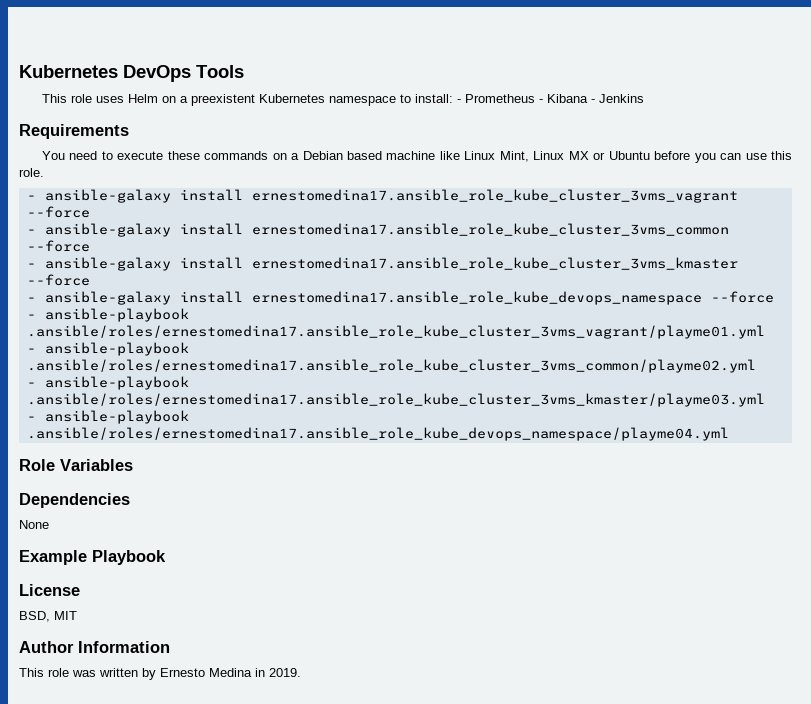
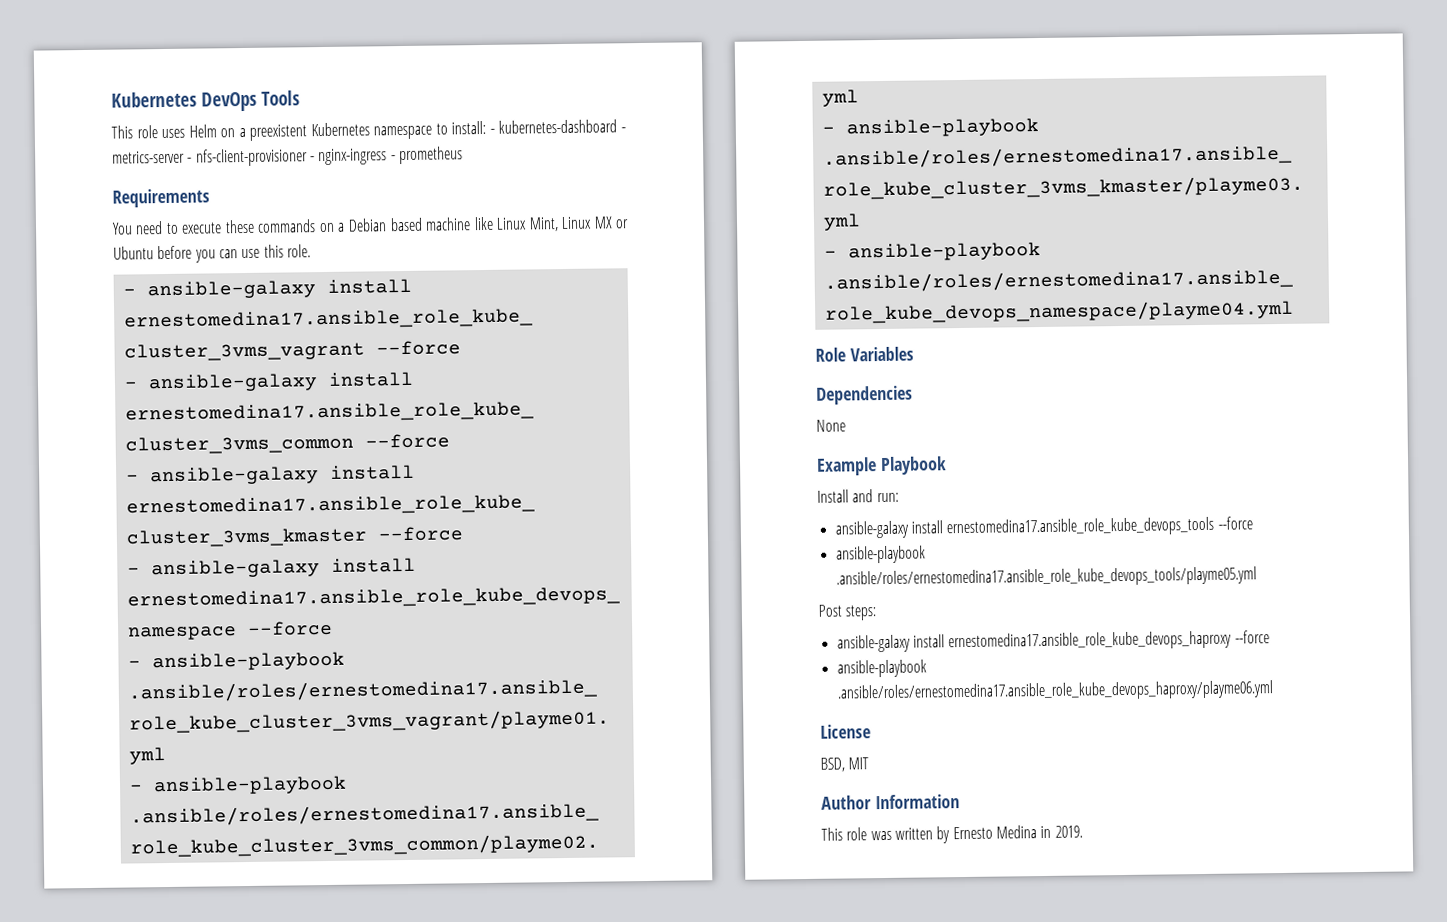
[464,94,644,103] Prometheus - Kibana - Jenkins -> [498,119,627,134] [112,146,463,167] kubernetes-dashboard - metrics-server - nfs-client-provisioner - nginx-ingress - prometheus
(166, 557) none -> [817,489,899,503] [834,516,1253,539] [835,545,926,564] [835,566,1257,589] [818,604,878,621] [836,630,1270,653] [836,659,927,678] [836,680,1274,703] // Install and run: // ansible-galaxy install ernestomedina17.ansible_role_kube_devops_tools --force // ansible-playbook .ansible/roles/ernestomedina17.ansible_role_kube_devops_tools/playme05.yml // Post steps: // ansible-galaxy install ernestomedina17.ansible_role_kube_devops_haproxy --force // ansible-playbook .ansible/roles/ernestomedina17.ansible_role_kube_devops_haproxy/playme06.yml

